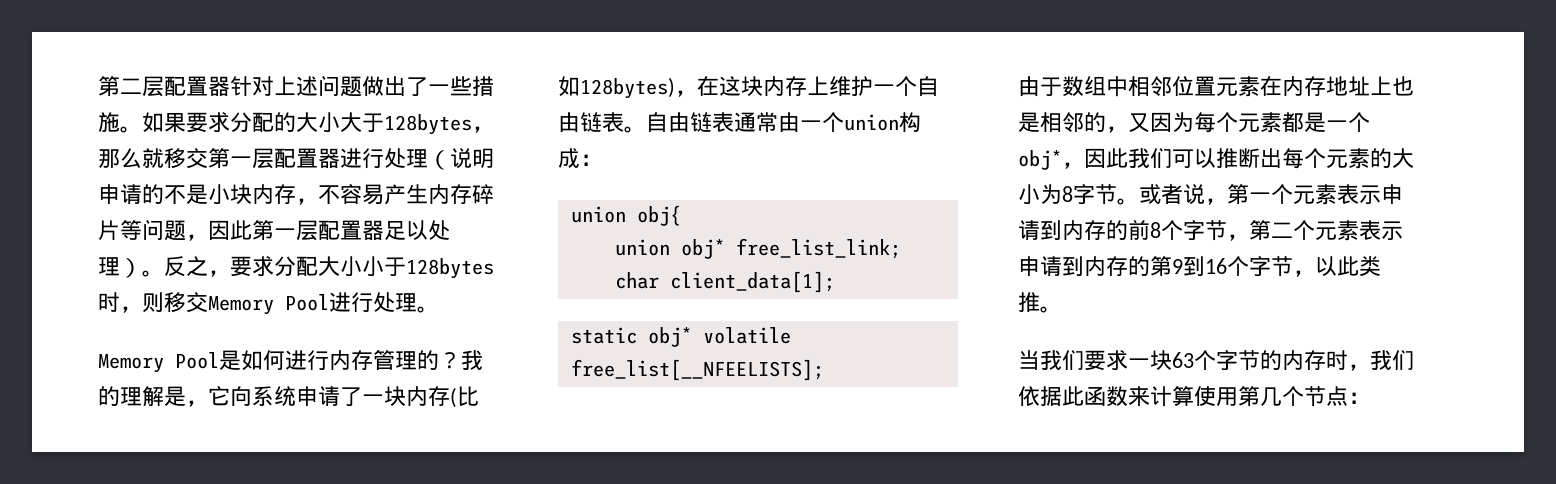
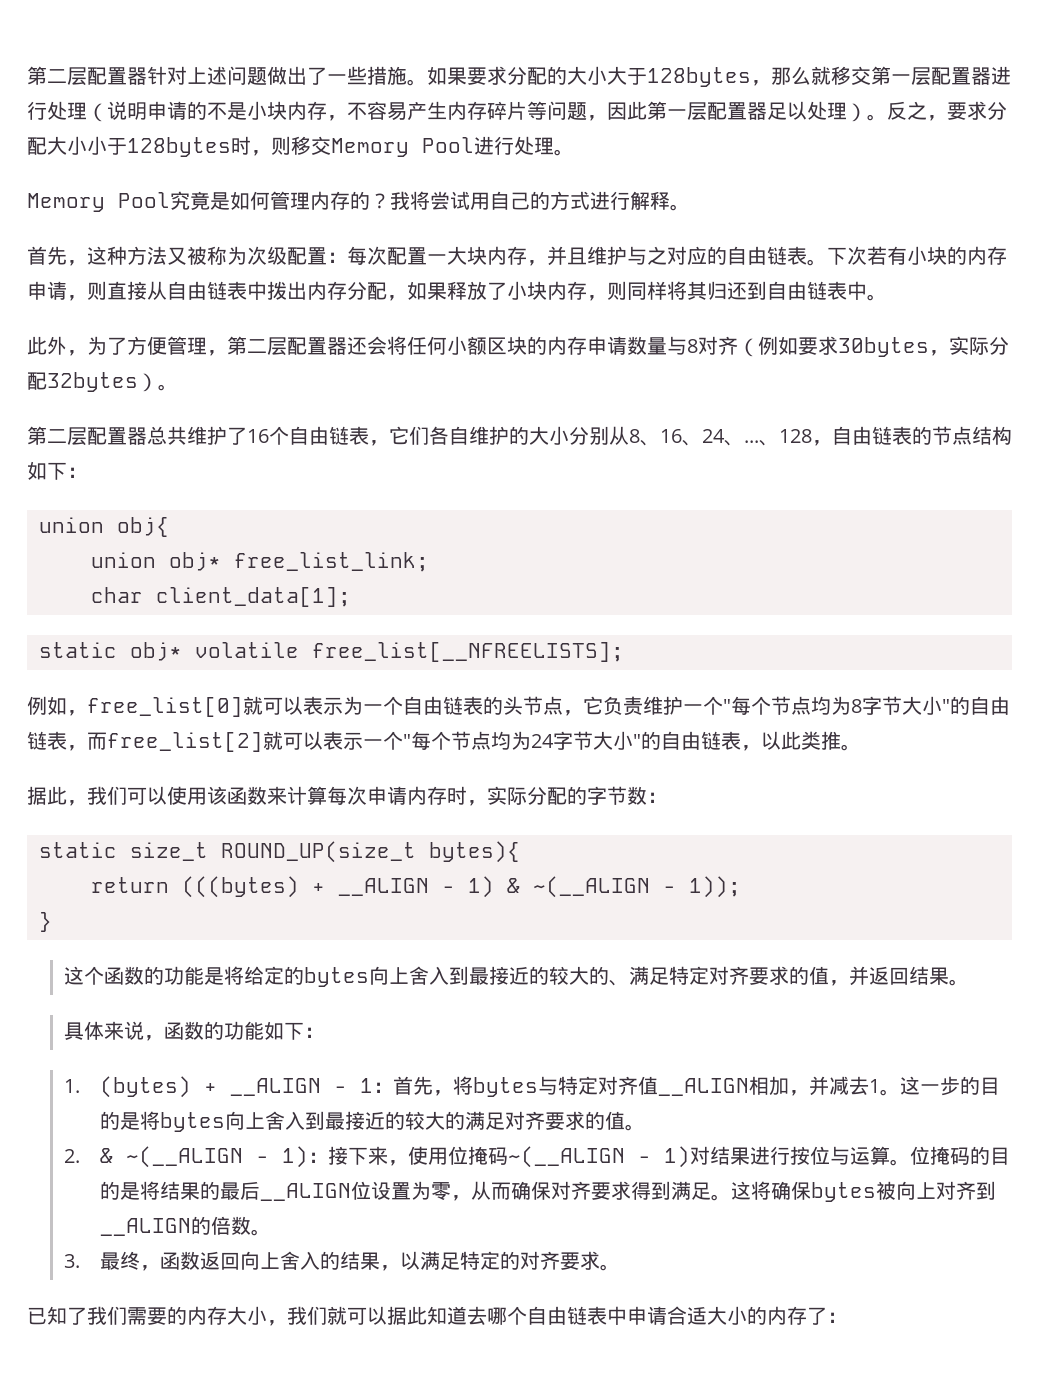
[219,350,483,371] [98,386,479,408] [558,76,939,99] [558,112,921,133] [558,148,580,168] 是如何进行内存管理的？我的理解是，它向系统申请了一块内存(比如128bytes)，在这块内存上维护一个自由链表。自由链表通常由一个union构成 -> [170,191,690,211] [27,246,1007,266] [27,281,887,301] [27,336,1009,357] [27,372,178,392] [27,426,1012,446] [27,461,67,480] 究竟是如何管理内存的？我将尝试用自己的方式进行解释。 // 首先，这种方法又被称为次级配置：每次配置一大块内存，并且维护与之对应的自由链表。下次若有小块的内存申请，则直接从自由链表中拨出内存分配，如果释放了小块内存，则同样将其归还到自由链表中。 // 此外，为了方便管理，第二层配置器还会将任何小额区块的内存申请数量与8对齐（例如要求30bytes，实际分配32bytes）。 // 第二层配置器总共维护了16个自由链表，它们各自维护的大小分别从8、16、24、...、128，自由链表的节点结构如下
[570,359,824,381] [1018,76,1414,97] [1018,112,1370,133] [1018,148,1414,170] [1018,184,1403,205] [1018,219,1403,241] [1018,256,1381,277] [1018,292,1062,313] [1018,350,1414,371] [1018,386,1348,407] free_list[__NFEELISTS]; // 由于数组中相邻位置元素在内存地址上也是相邻的，又因为每个元素都是一个obj*，因此我们可以推断出每个元素的大小为8字节。或者说，第一个元素表示申请到内存的前8个字节，第二个元素表示申请到内存的第9到16个字节，以此类推。 // 当我们要求一块63个字节的内存时，我们依据此函数来计算使用第几个节点 -> [312,642,624,662] [27,696,1010,717] [27,731,861,752] [27,786,667,806] [39,841,520,863] [91,876,741,898] [39,912,52,932] [63,966,969,987] [63,1021,324,1041] [63,1076,1001,1098] [100,1111,646,1132] [63,1146,1011,1168] [100,1181,997,1202] [100,1216,272,1236] [63,1251,621,1271] [27,1306,827,1326] free_list[__NFREELISTS]; // 例如，free_list[0]就可以表示为一个自由链表的头节点，它负责维护一个"每个节点均为8字节大小"的自由链表，而free_list[2]就可以表示一个"每个节点均为24字节大小"的自由链表，以此类推。 // 据此，我们可以使用该函数来计算每次申请内存时，实际分配的字节数： // static size_t ROUND_UP(size_t bytes){ // return (((bytes) + __ALIGN - 1) & ~(__ALIGN - 1)); // } // 这个函数的功能是将给定的bytes向上舍入到最接近的较大的、满足特定对齐要求的值，并返回结果。 // 具体来说，函数的功能如下： // 1. (bytes) + __ALIGN - 1：首先，将bytes与特定对齐值__ALIGN相加，并减去1。这一步的目的是将bytes向上舍入到最接近的较大的满足对齐要求的值。 // 2. & ~(__ALIGN - 1)：接下来，使用位掩码~(__ALIGN - 1)对结果进行按位与运算。位掩码的目的是将结果的最后__ALIGN位设置为零，从而确保对齐要求得到满足。这将确保bytes被向上对齐到__ALIGN的倍数。 // 3.最终，函数返回向上舍入的结果，以满足特定的对齐要求。 // 已知了我们需要的内存大小，我们就可以据此知道去哪个自由链表中申请合适大小的内存了

